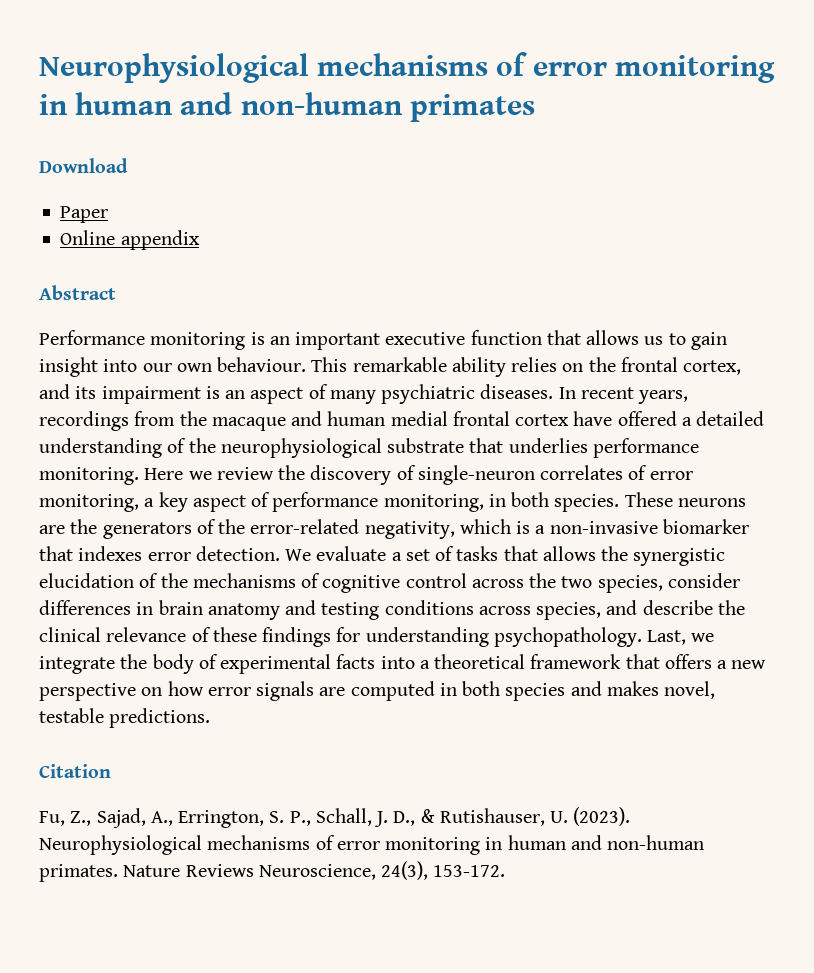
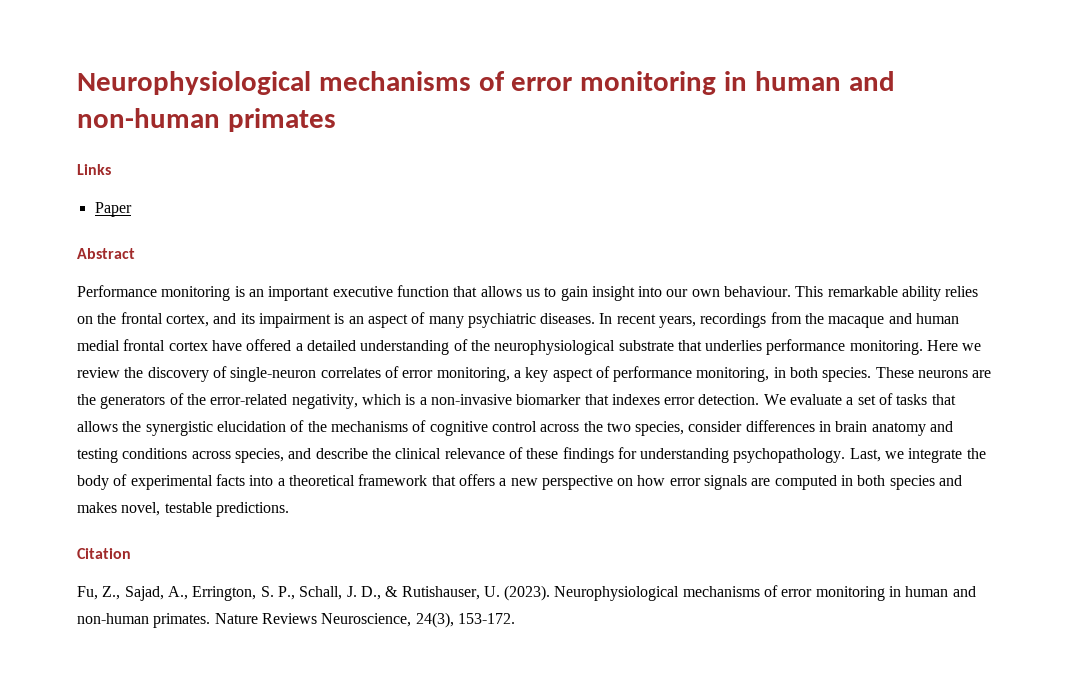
[39,158,128,173] Download -> [77,164,111,175] Links
[60,230,200,250] // Online appendix -> (132, 209) none

